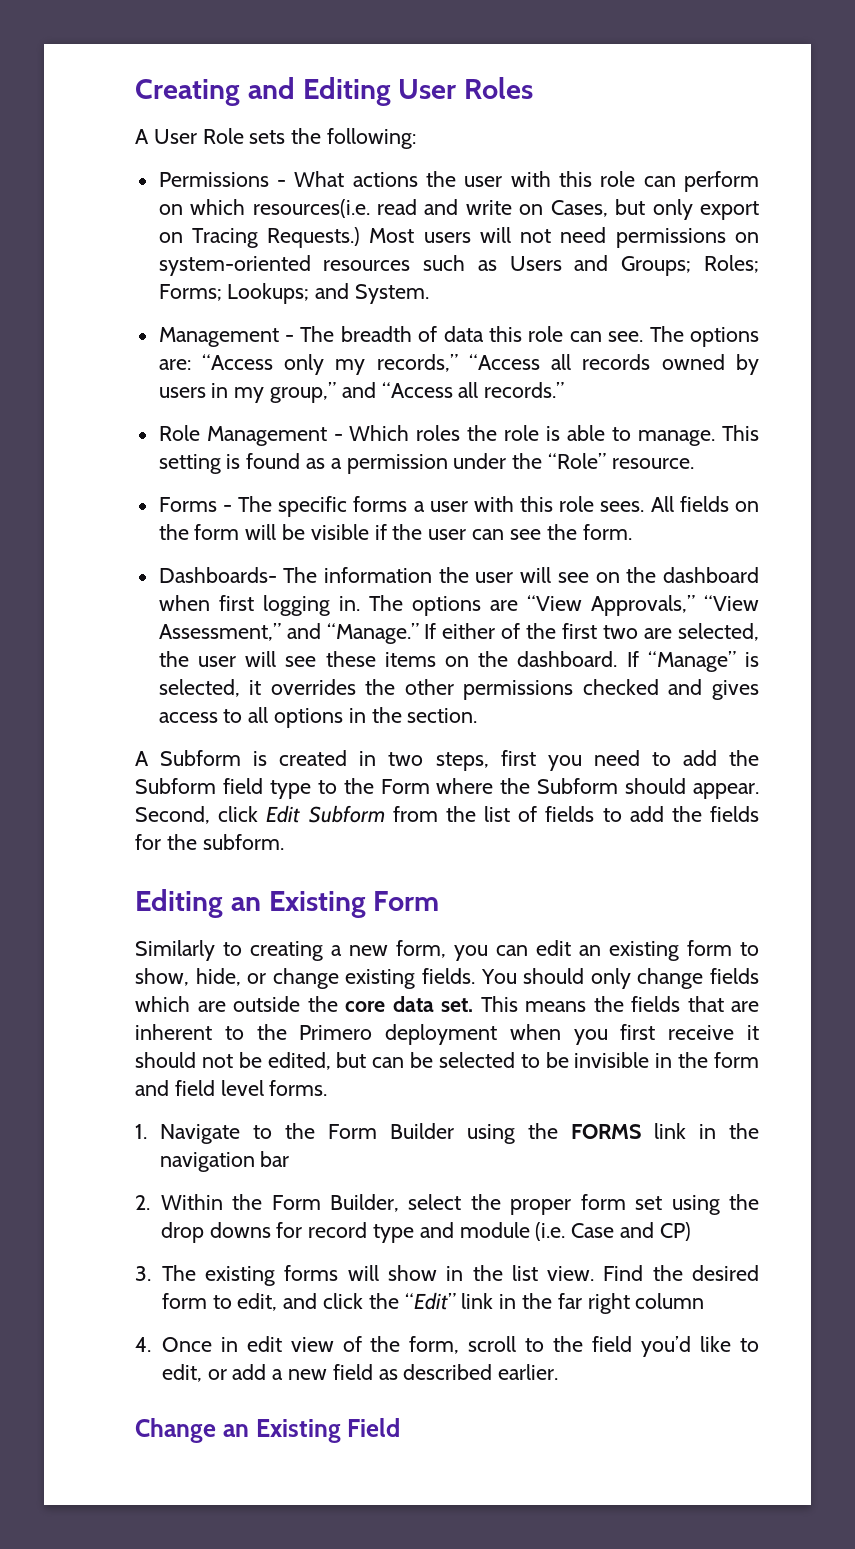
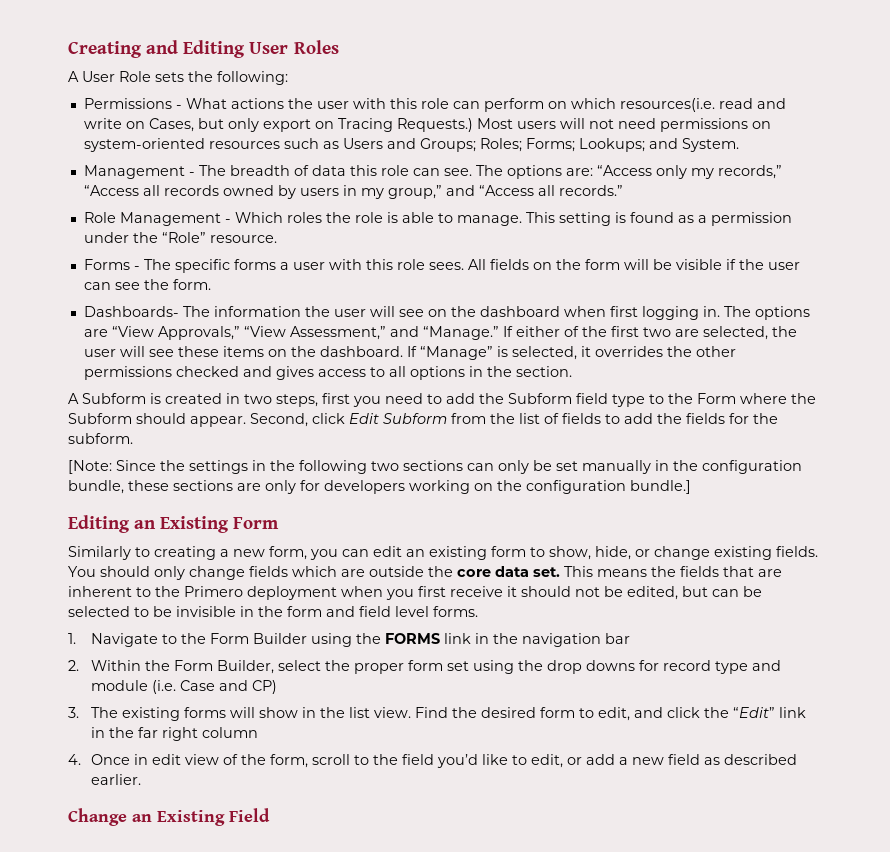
(284, 842) none -> [68,460,802,474] [68,480,691,494] // [Note: Since the settings in the following two sections can only be set manually in the configuration bundle, these sections are only for developers working on the configuration bundle.]

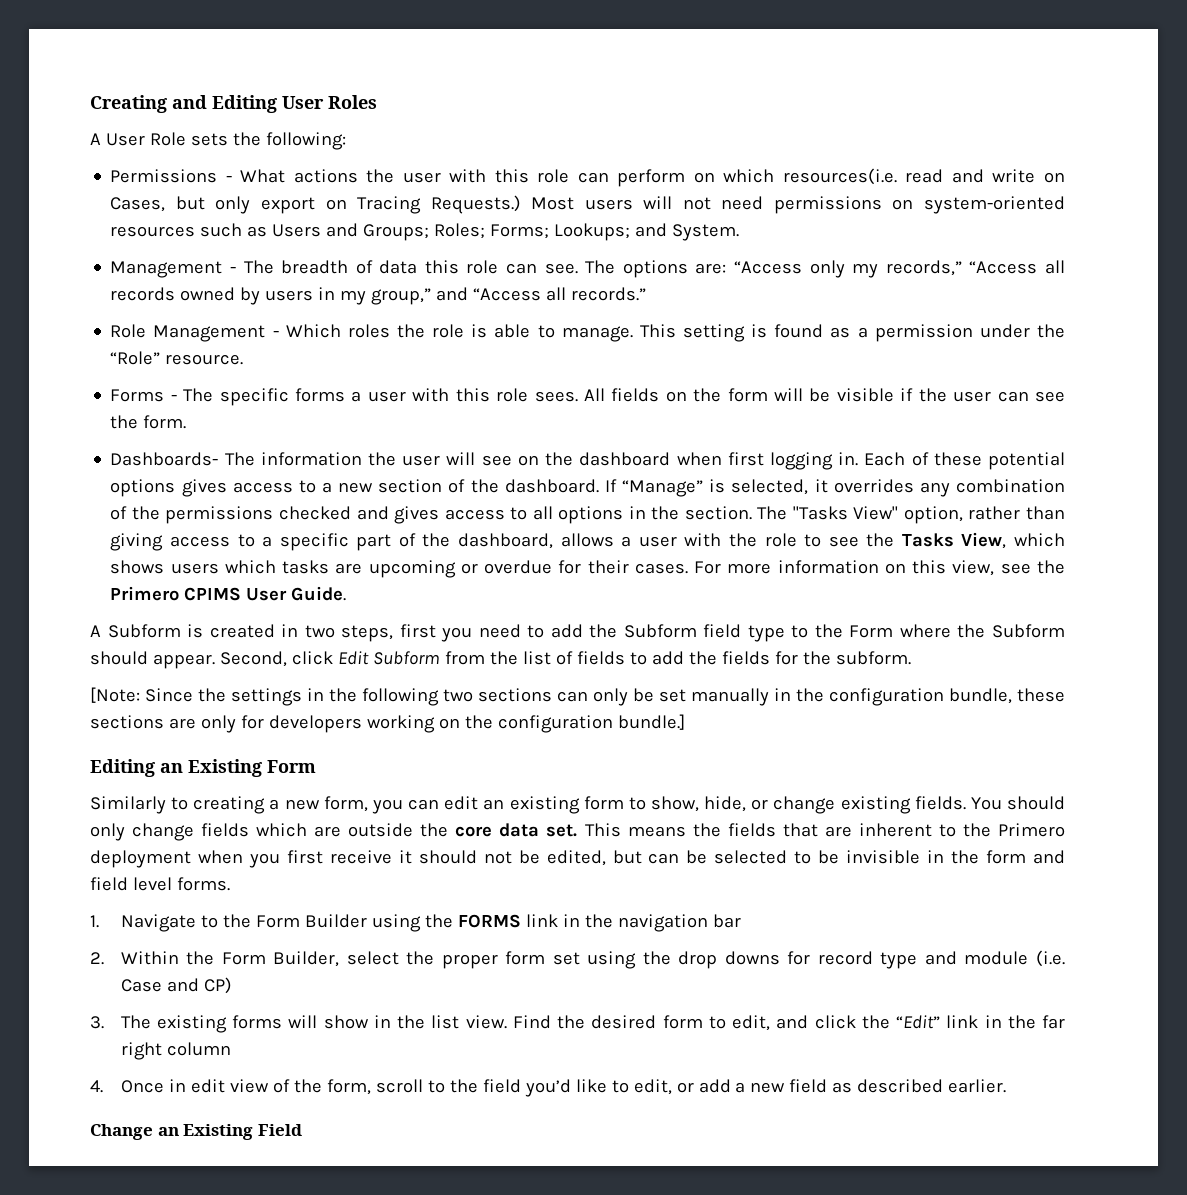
[723,306,810,320] [83,326,797,340] [83,346,287,357] The options are “View Approvals,” “View Assessment,” and “Manage.” If either of the first two are selected, the user will see these items on -> [864,452,1065,470] [110,479,466,497] Each of these potential options gives access to a new section of
[666,346,736,357] the other -> [919,479,1065,497] [110,506,160,520] any combination of the
(572, 371) none -> [757,506,1066,524] [110,532,1065,551] [110,560,1065,578] [110,586,347,601] The "Tasks View" option, rather than giving access to a specific part of the dashboard, allows a user with the role to see the Tasks View, which shows users which tasks are upcoming or overdue for their cases. For more information on this view, see the Primero CPIMS User Guide.

